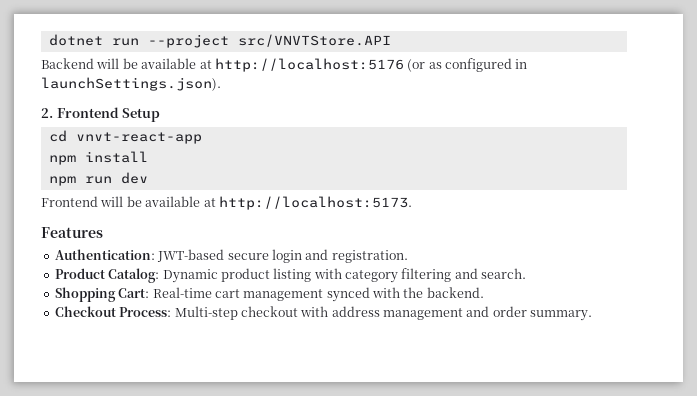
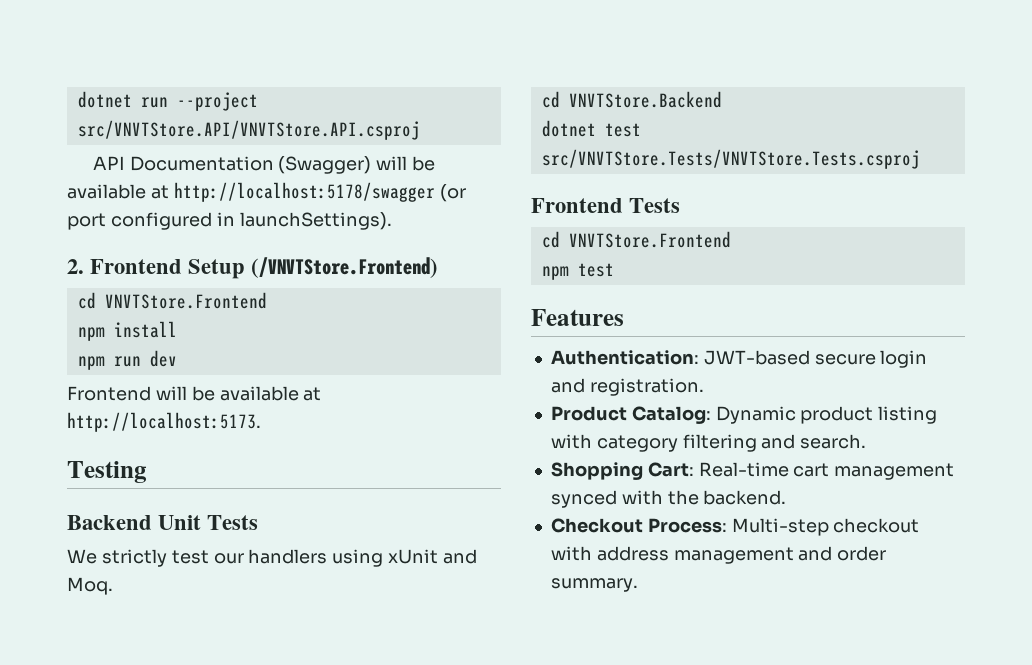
[237,34,391,47] [41,58,442,72] src/VNVTStore.API // Backend will be available at http://localhost:5176 (or as -> [77,120,420,140] [92,156,436,174] [67,182,466,202] [67,213,106,230] src/VNVTStore.API/VNVTStore.API.csproj // API Documentation (Swagger) will be available at http://localhost:5178/swagger (or port
[41,77,221,91] launchSettings.json). -> [239,212,392,230] launchSettings).
[48,130,202,144] // cd vnvt-react-app -> [251,257,439,278] [77,292,267,309] (/VNVTStore.Frontend) // cd VNVTStore.Frontend
(412, 203) none -> [67,461,147,483] [67,515,259,530] [67,549,478,567] [67,577,113,595] [541,91,722,108] [541,120,641,137] [541,149,920,169] [531,198,681,213] [541,231,731,248] [541,263,614,280] // Testing // Backend Unit Tests // We strictly test our handlers using xUnit and Moq. // cd VNVTStore.Backend // dotnet test src/VNVTStore.Tests/VNVTStore.Tests.csproj // Frontend Tests // cd VNVTStore.Frontend // npm test

